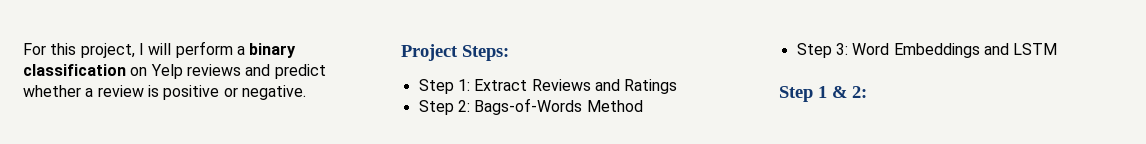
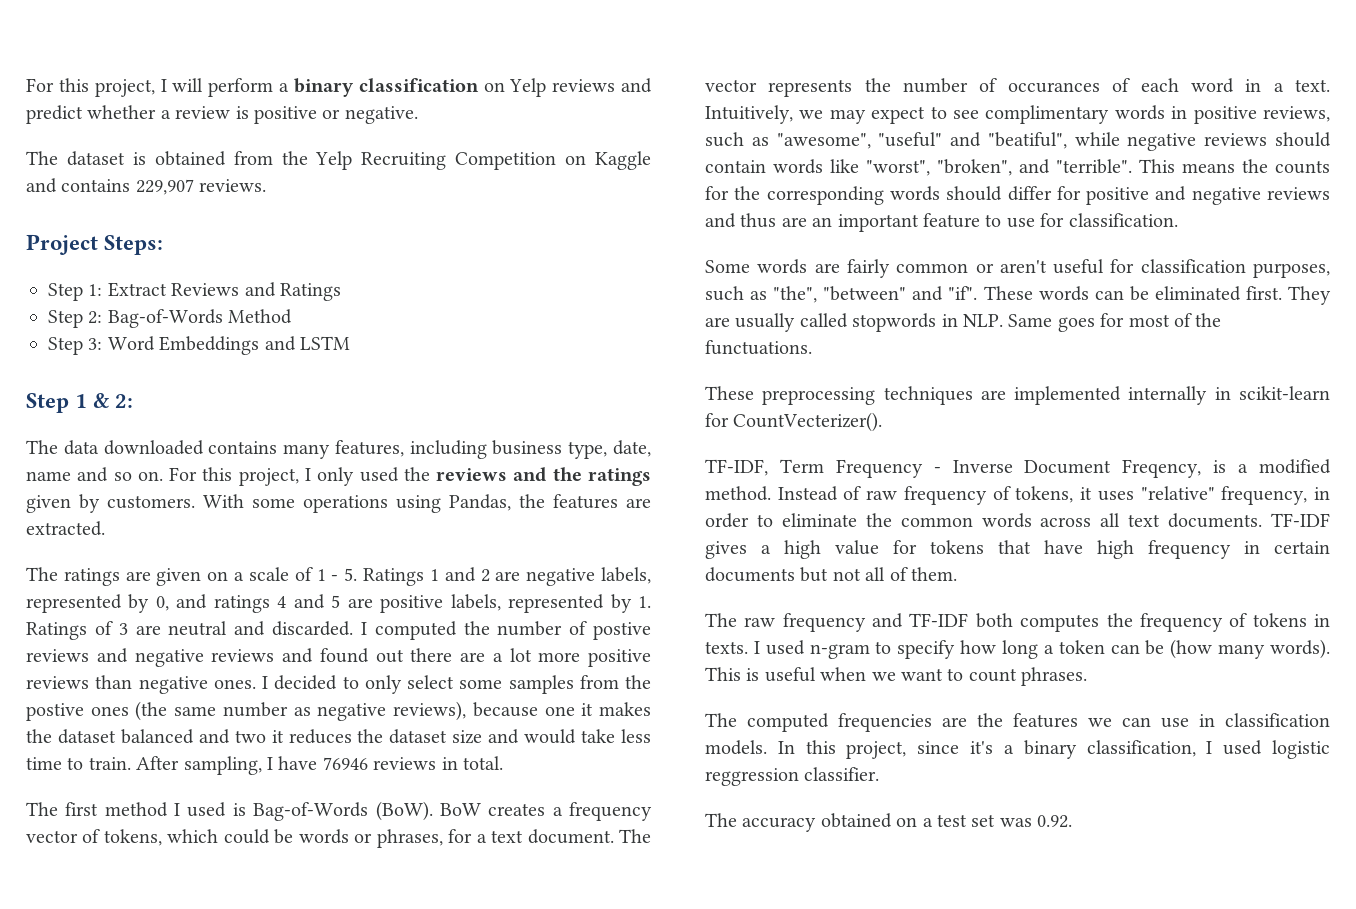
(306, 92) none -> [26,151,651,170] [26,178,267,195] // The dataset is obtained from the Yelp Recruiting Competition on Kaggle and contains 229,907 reviews.
[474,98,583,115] Bags-of-Words -> [107,309,223,328] Bag-of-Words
(867, 92) none -> [26,440,651,459] [26,467,651,486] [26,494,651,513] [26,521,105,536] [26,567,651,586] [26,594,651,613] [26,621,651,640] [26,648,651,667] [26,675,651,694] [26,701,652,721] [26,729,651,744] [26,756,503,775] [26,801,653,821] [26,829,651,848] [705,78,1330,97] [705,105,1330,124] [705,132,1331,151] [705,159,1330,176] [705,186,1330,205] [705,213,1178,232] [705,259,1330,278] [705,286,1331,305] [705,313,1222,332] [705,340,812,355] [705,386,1330,405] [705,412,883,432] [705,459,1331,478] [705,486,1330,505] [705,513,1330,528] [705,540,1330,559] [705,567,957,582] [705,613,1330,632] [705,639,1330,659] [705,667,1088,686] [705,713,1330,732] [705,740,1330,759] [705,767,880,786] [705,813,1073,832] // The data downloaded contains many features, including business type, date, name and so on. For this project, I only used the reviews and the ratings given by customers. With some operations using Pandas, the features are extracted. // The ratings are given on a scale of 1 - 5. Ratings 1 and 2 are negative labels, represented by 0, and ratings 4 and 5 are positive labels, represented by 1. Ratings of 3 are neutral and discarded. I computed the number of postive reviews and negative reviews and found out there are a lot more positive reviews than negative ones. I decided to only select some samples from the postive ones (the same number as negative reviews), because one it makes the dataset balanced and two it reduces the dataset size and would take less time to train. After sampling, I have 76946 reviews in total. // The first method I used is Bag-of-Words (BoW). BoW creates a frequency vector of tokens, which could be words or phrases, for a text document. The vector represents the number of occurances of each word in a text. Intuitively, we may expect to see complimentary words in positive reviews, such as "awesome", "useful" and "beatiful", while negative reviews should contain words like "worst", "broken", and "terrible". This means the counts for the corresponding words should differ for positive and negative reviews and thus are an important feature to use for classification. // Some words are fairly common or aren't useful for classification purposes, such as "the", "between" and "if". These words can be eliminated first. They are usually called stopwords in NLP. Same goes for most of the functuations. // These preprocessing techniques are implemented internally in scikit-learn for CountVecterizer(). // TF-IDF, Term Frequency - Inverse Document Freqency, is a modified method. Instead of raw frequency of tokens, it uses "relative" frequency, in order to eliminate the common words across all text documents. TF-IDF gives a high value for tokens that have high frequency in certain documents but not all of them. // The raw frequency and TF-IDF both computes the frequency of tokens in texts. I used n-gram to specify how long a token can be (how many words). This is useful when we want to count phrases. // The computed frequencies are the features we can use in classification models. In this project, since it's a binary classification, I used logistic reggression classifier. // The accuracy obtained on a test set was 0.92.

